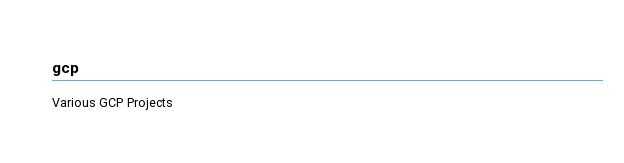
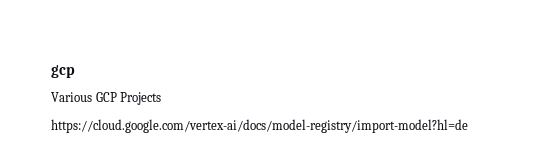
(173, 104) none -> [51,119,468,133] // https://cloud.google.com/vertex-ai/docs/model-registry/import-model?hl=de

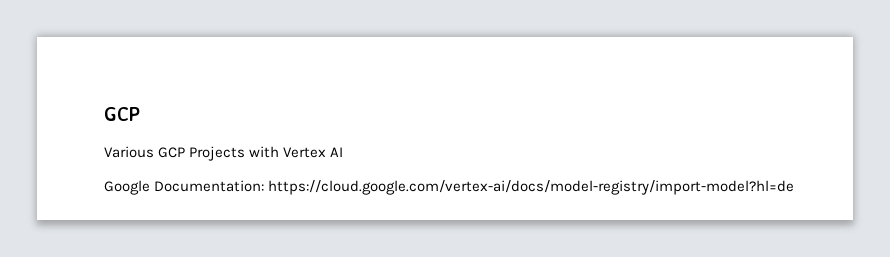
[51,65,75,78] gcp -> [104,107,140,121] GCP
(162, 98) // -> [249,146,344,158] [104,180,265,195] with Vertex AI // Google Documentation:

